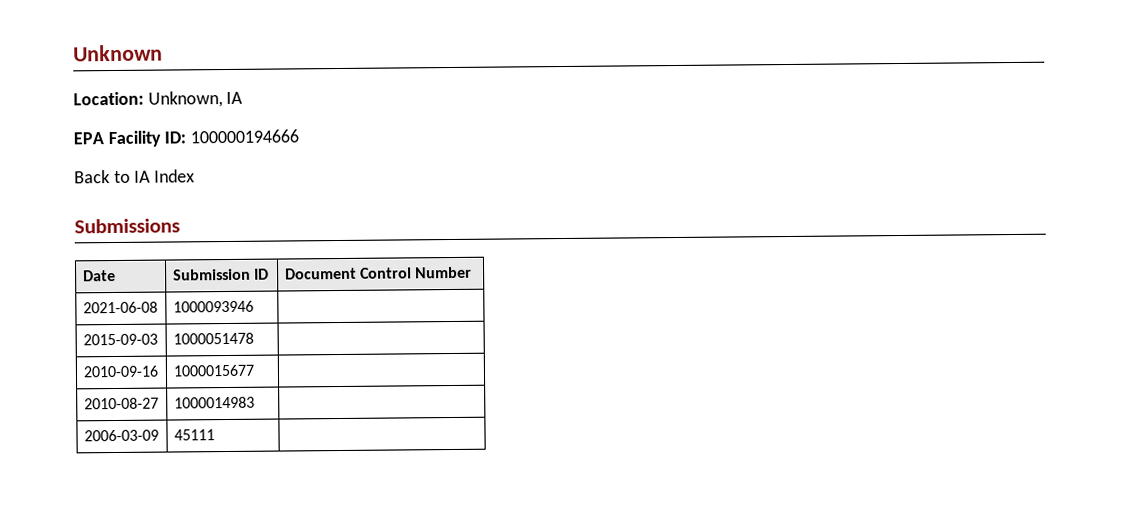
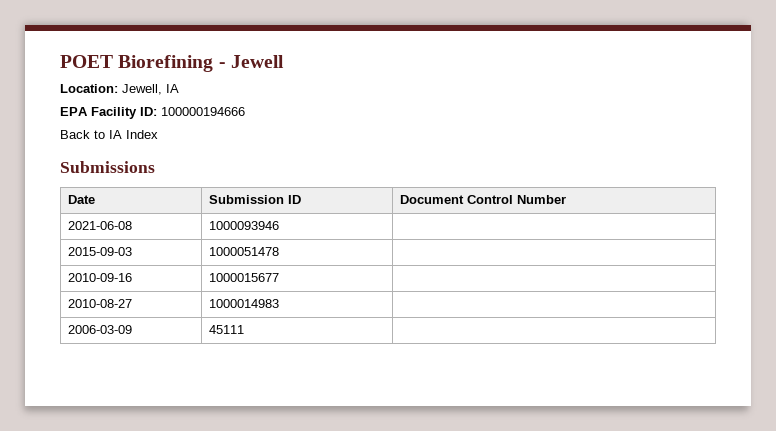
[73,44,163,62] Unknown -> [60,55,284,72] POET Biorefining - Jewell
[147,91,223,108] Unknown, -> [122,84,162,95] Jewell,

